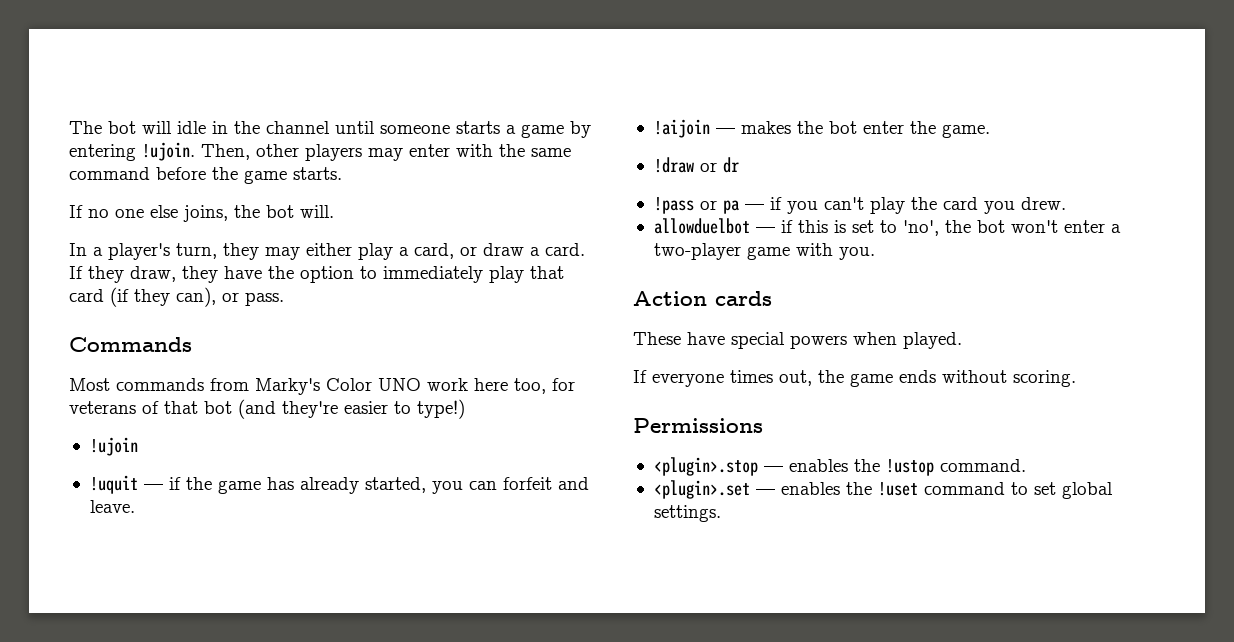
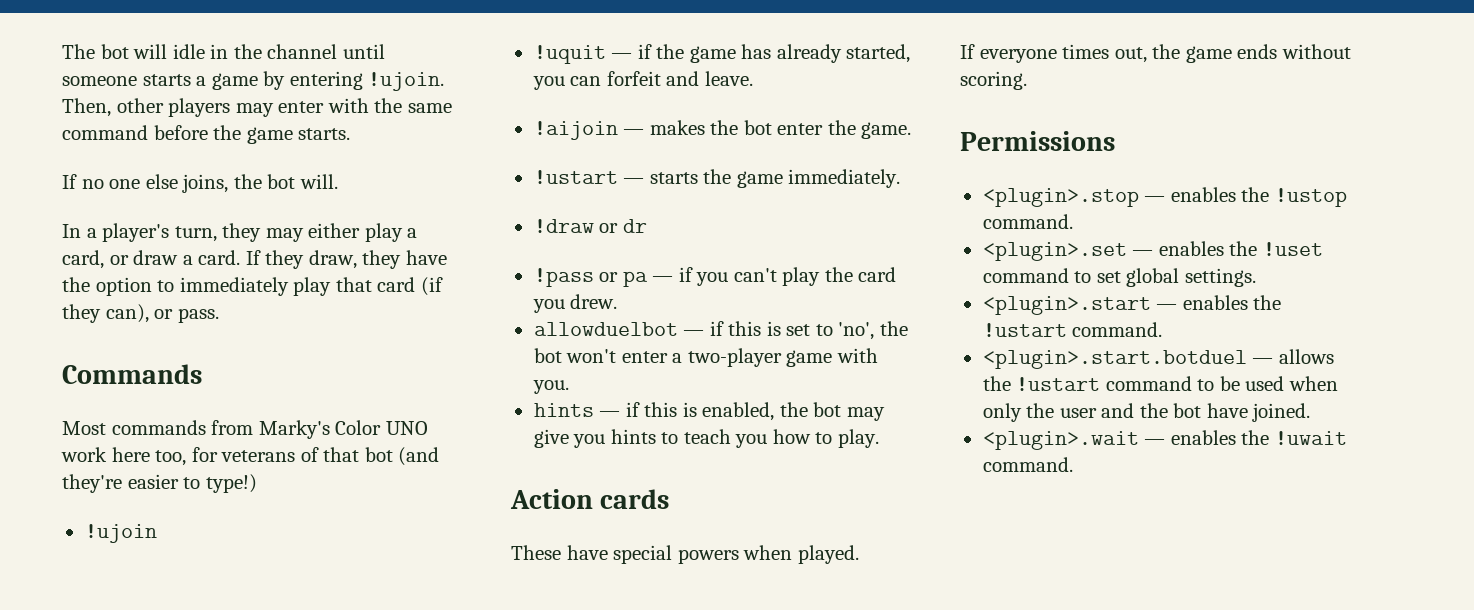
(990, 131) none -> [533,169,901,188] // !ustart — starts the game immediately.
(875, 253) none -> [533,402,885,421] [533,429,879,448] // hints — if this is enabled, the bot may give you hints to teach you how to play.
(721, 513) none -> [982,295,1282,315] [982,322,1163,337] [982,349,1334,369] [982,376,1338,391] [982,403,1311,422] [982,430,1347,450] [982,457,1073,472] // <plugin>.start — enables the !ustart command. // <plugin>.start.botduel — allows the !ustart command to be used when only the user and the bot have joined. // <plugin>.wait — enables the !uwait command.

